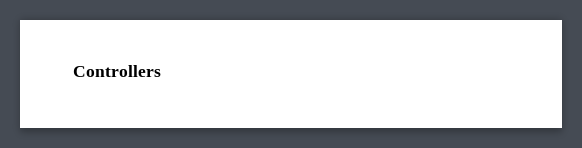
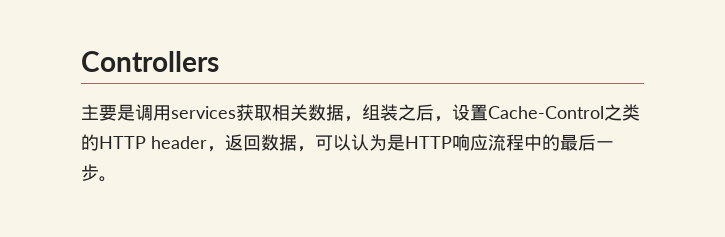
(161, 71) none -> [81,104,640,122] [81,134,614,152] [81,164,117,182] // 主要是调用services获取相关数据，组装之后，设置Cache-Control之类的HTTP header，返回数据，可以认为是HTTP响应流程中的最后一步。

